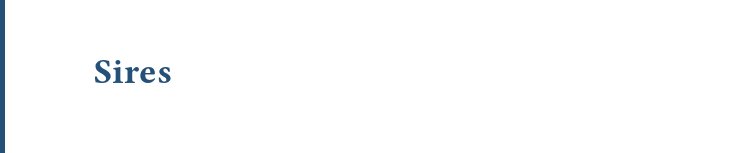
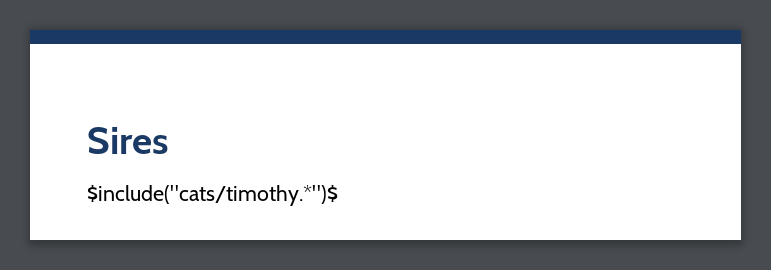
(172, 71) none -> [87,185,338,206] // $include("cats/timothy.*")$

